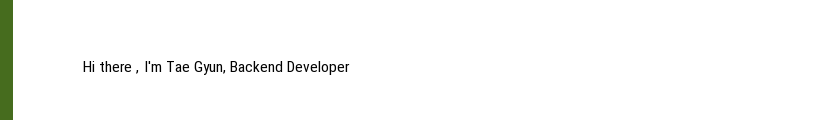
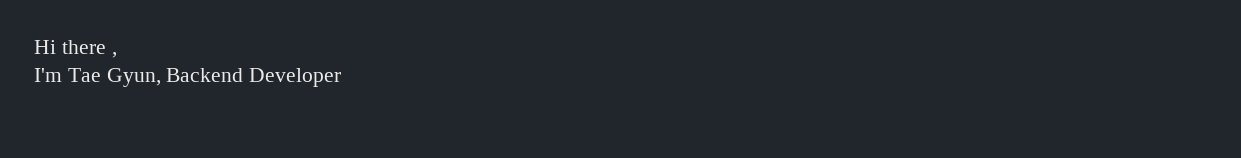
(140, 72) none -> (117, 55) //

